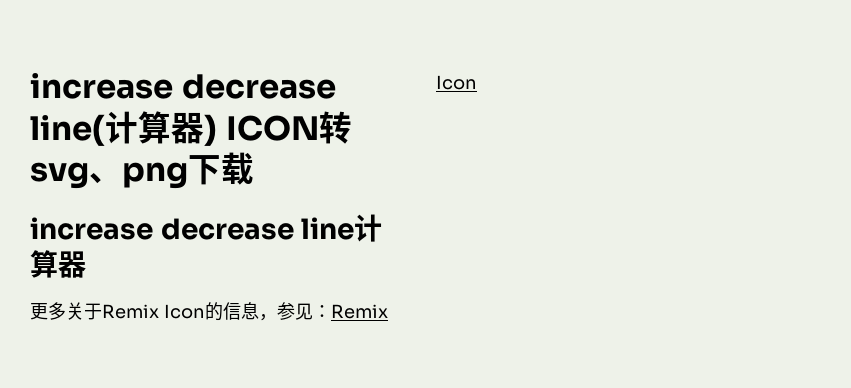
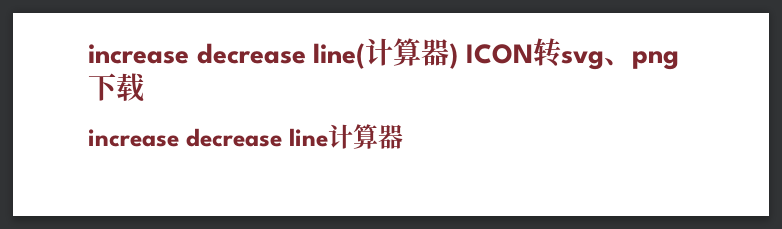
[30,302,388,321] [436,75,477,90] // 更多关于Remix Icon的信息，参见：Remix Icon -> (403, 136) none

